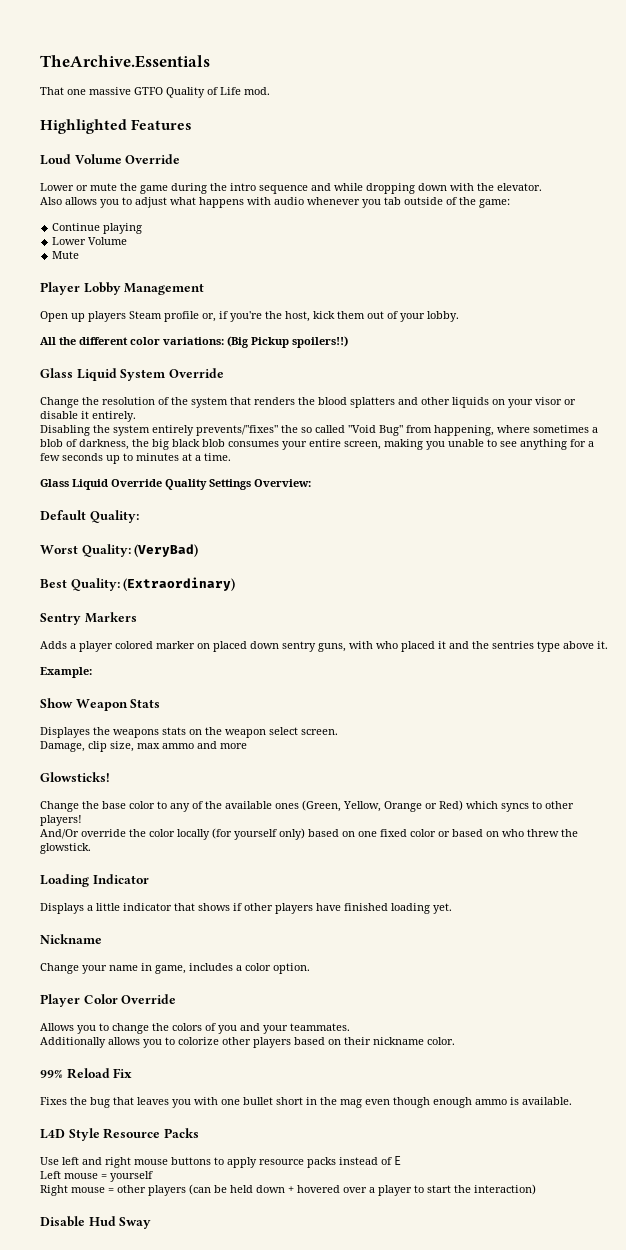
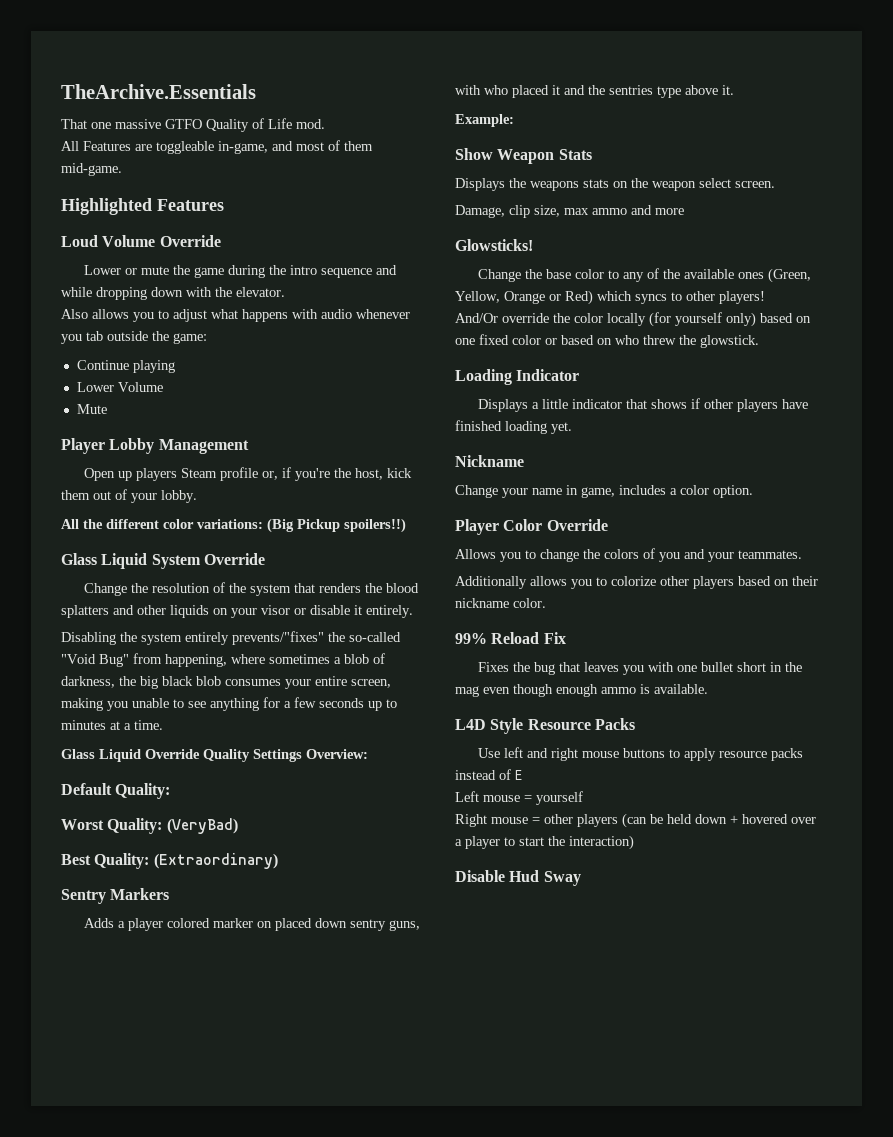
(270, 91) none -> [61,140,373,154] [61,163,122,176] // All Features are toggleable in-game, and most of them mid-game.
[446,197,457,205] of -> (148, 336) none
[301,425,345,433] so called -> [349,632,401,642] so-called
[40,727,90,738] Displayes -> [455,178,505,191] Displays

